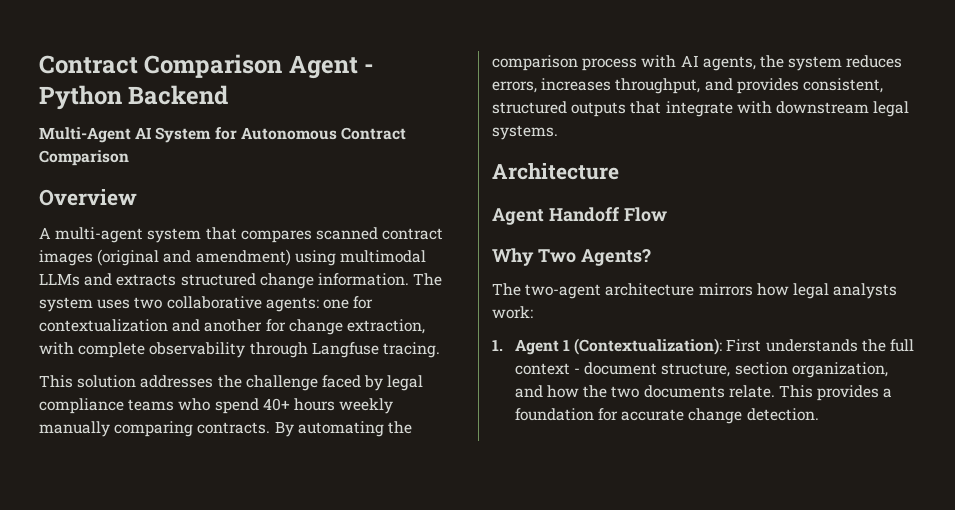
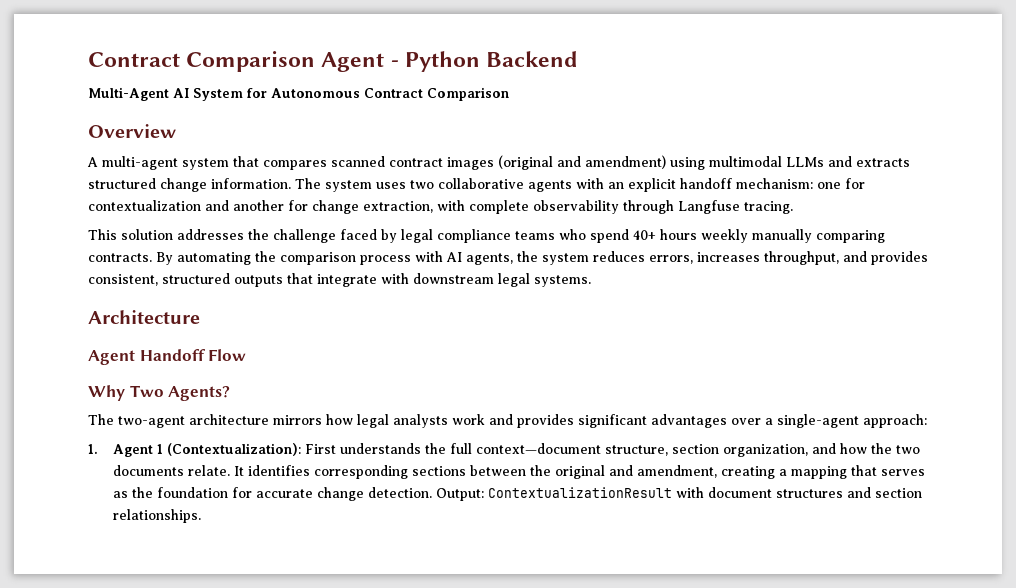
[265,297,319,312] agents: -> [528,178,813,192] agents with an explicit handoff mechanism:
[492,306,533,319] work: -> [452,414,927,428] work and provides significant advantages over a single-agent approach:
[514,362,658,375] context - document -> [476,443,602,454] context—document
[778,385,893,401] This provides a -> [234,465,926,479] [113,487,154,498] It identifies corresponding sections between the original and amendment, creating a mapping that serves as the
(819, 414) none -> [436,487,923,501] [113,509,202,523] Output: ContextualizationResult with document structures and section relationships.

